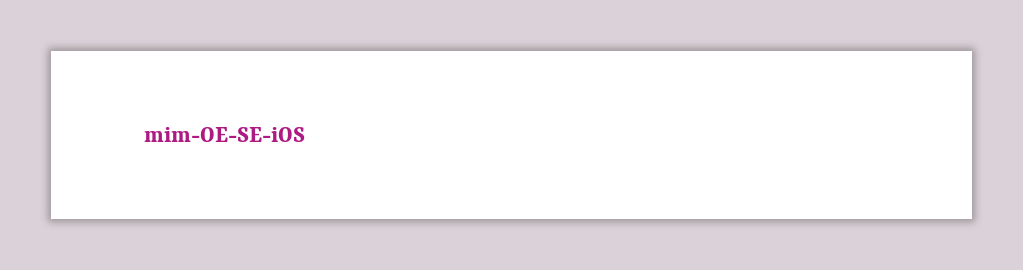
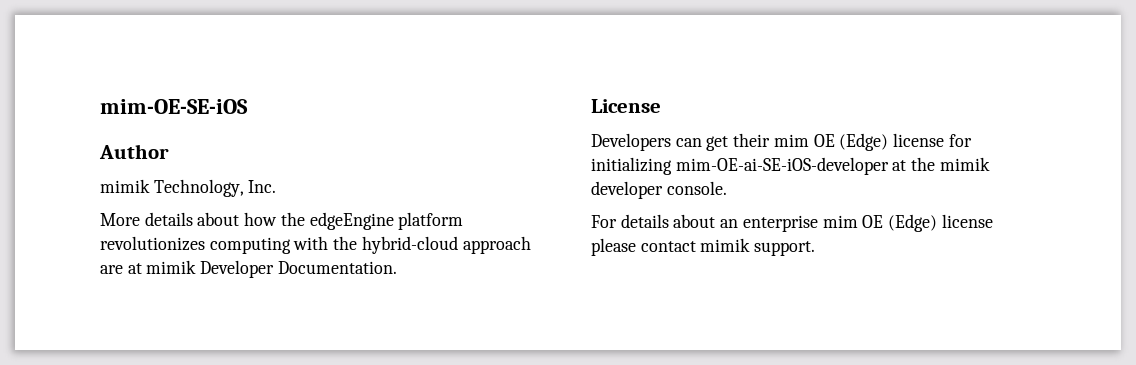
(305, 134) none -> [99,144,169,159] [100,179,277,197] [100,212,464,230] [100,236,531,254] [100,260,397,278] [591,99,661,113] [591,133,972,151] [591,157,990,175] [591,181,727,199] [591,214,993,232] [591,238,816,256] // Author // mimik Technology, Inc. // More details about how the edgeEngine platform revolutionizes computing with the hybrid-cloud approach are at mimik Developer Documentation. // License // Developers can get their mim OE (Edge) license for initializing mim-OE-ai-SE-iOS-developer at the mimik developer console. // For details about an enterprise mim OE (Edge) license please contact mimik support.

